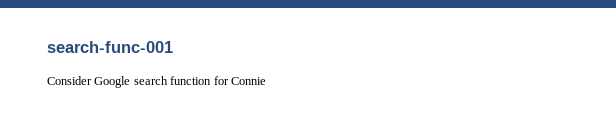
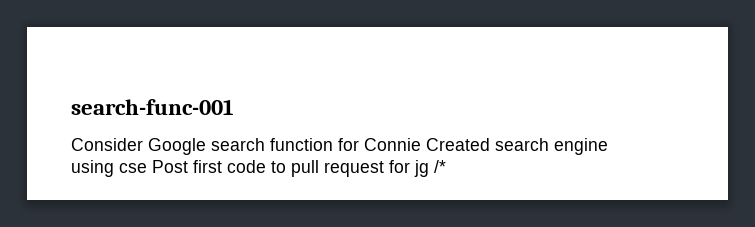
(266, 81) none -> [426,138,608,155] [71,160,446,177] Created search engine using cse Post first code to pull request for jg /*

